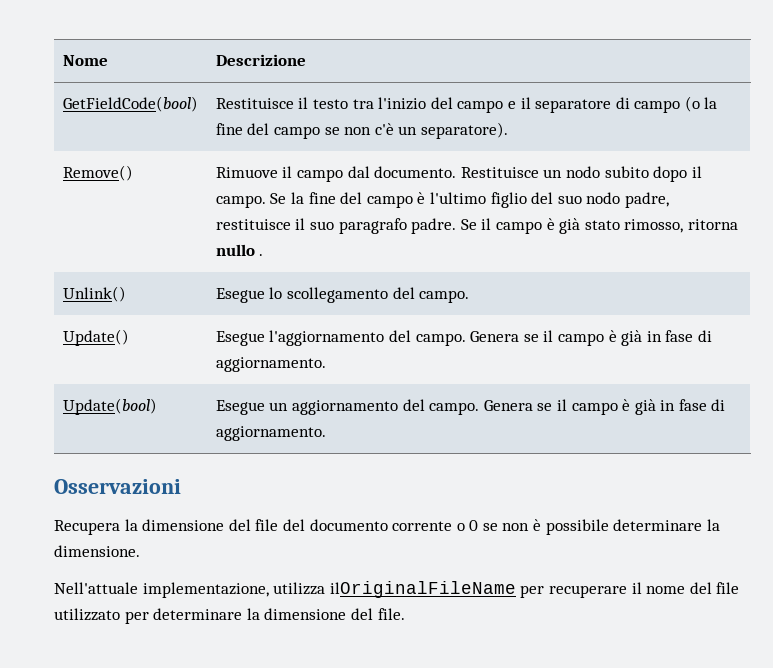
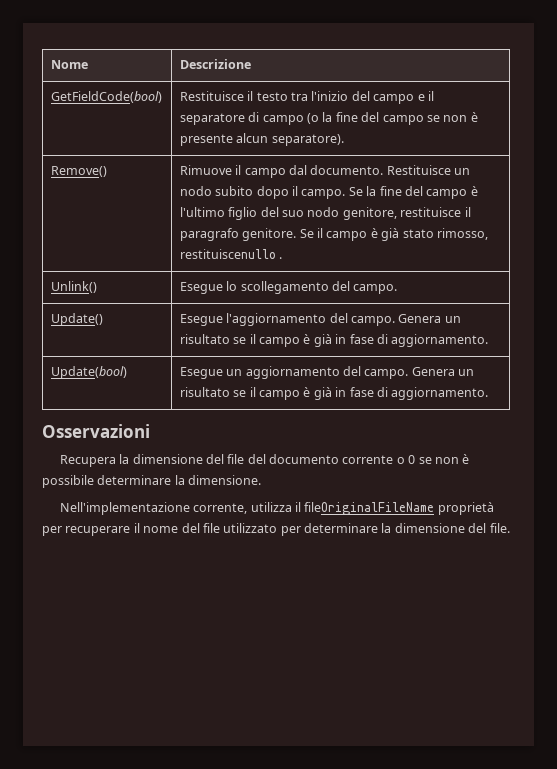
[374,123,418,135] c'è un -> [470,112,478,122] [179,133,269,146] è presente alcun
[624,192,669,208] padre, -> [342,207,397,220] genitore,
[309,218,457,234] suo paragrafo padre. -> [179,228,297,241] paragrafo genitore.
[687,219,738,230] [215,244,255,256] ritorna nullo -> [179,249,276,259] restituiscenullo
(520, 336) none -> [444,316,461,323] [179,334,230,344] un risultato
(533, 405) none -> [458,369,475,376] [179,387,230,397] un risultato
[54,581,516,598] Nell'attuale implementazione, utilizza ilOriginalFileName -> [59,502,494,515] Nell'implementazione corrente, utilizza il fileOriginalFileName proprietà

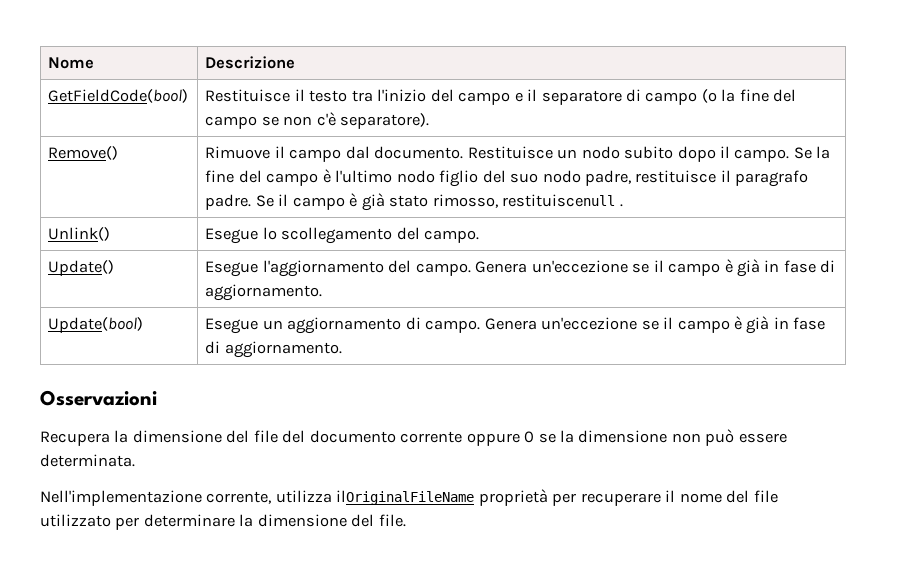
[470,112,478,122] [179,133,269,146] è presente alcun -> [316,112,336,126] c'è
(225, 212) none -> [396,170,435,183] nodo
[342,207,397,220] genitore, -> [585,170,632,186] padre,
[242,228,297,241] genitore. -> [205,194,252,210] padre.
[179,249,276,259] restituiscenullo -> [502,194,616,207] restituiscenull
[444,316,461,323] [179,334,230,344] un risultato -> [531,260,628,273] un'eccezione
[343,366,475,379] [179,387,230,397] del campo. Genera un risultato -> [405,317,638,333] di campo. Genera un'eccezione
[396,457,405,464] o -> [466,433,520,446] oppure
[434,454,470,464] [42,475,262,488] non è possibile determinare la dimensione. -> [560,429,787,446] [40,454,135,467] la dimensione non può essere determinata.
[294,502,435,515] il fileOriginalFileName -> [336,490,475,505] ilOriginalFileName

